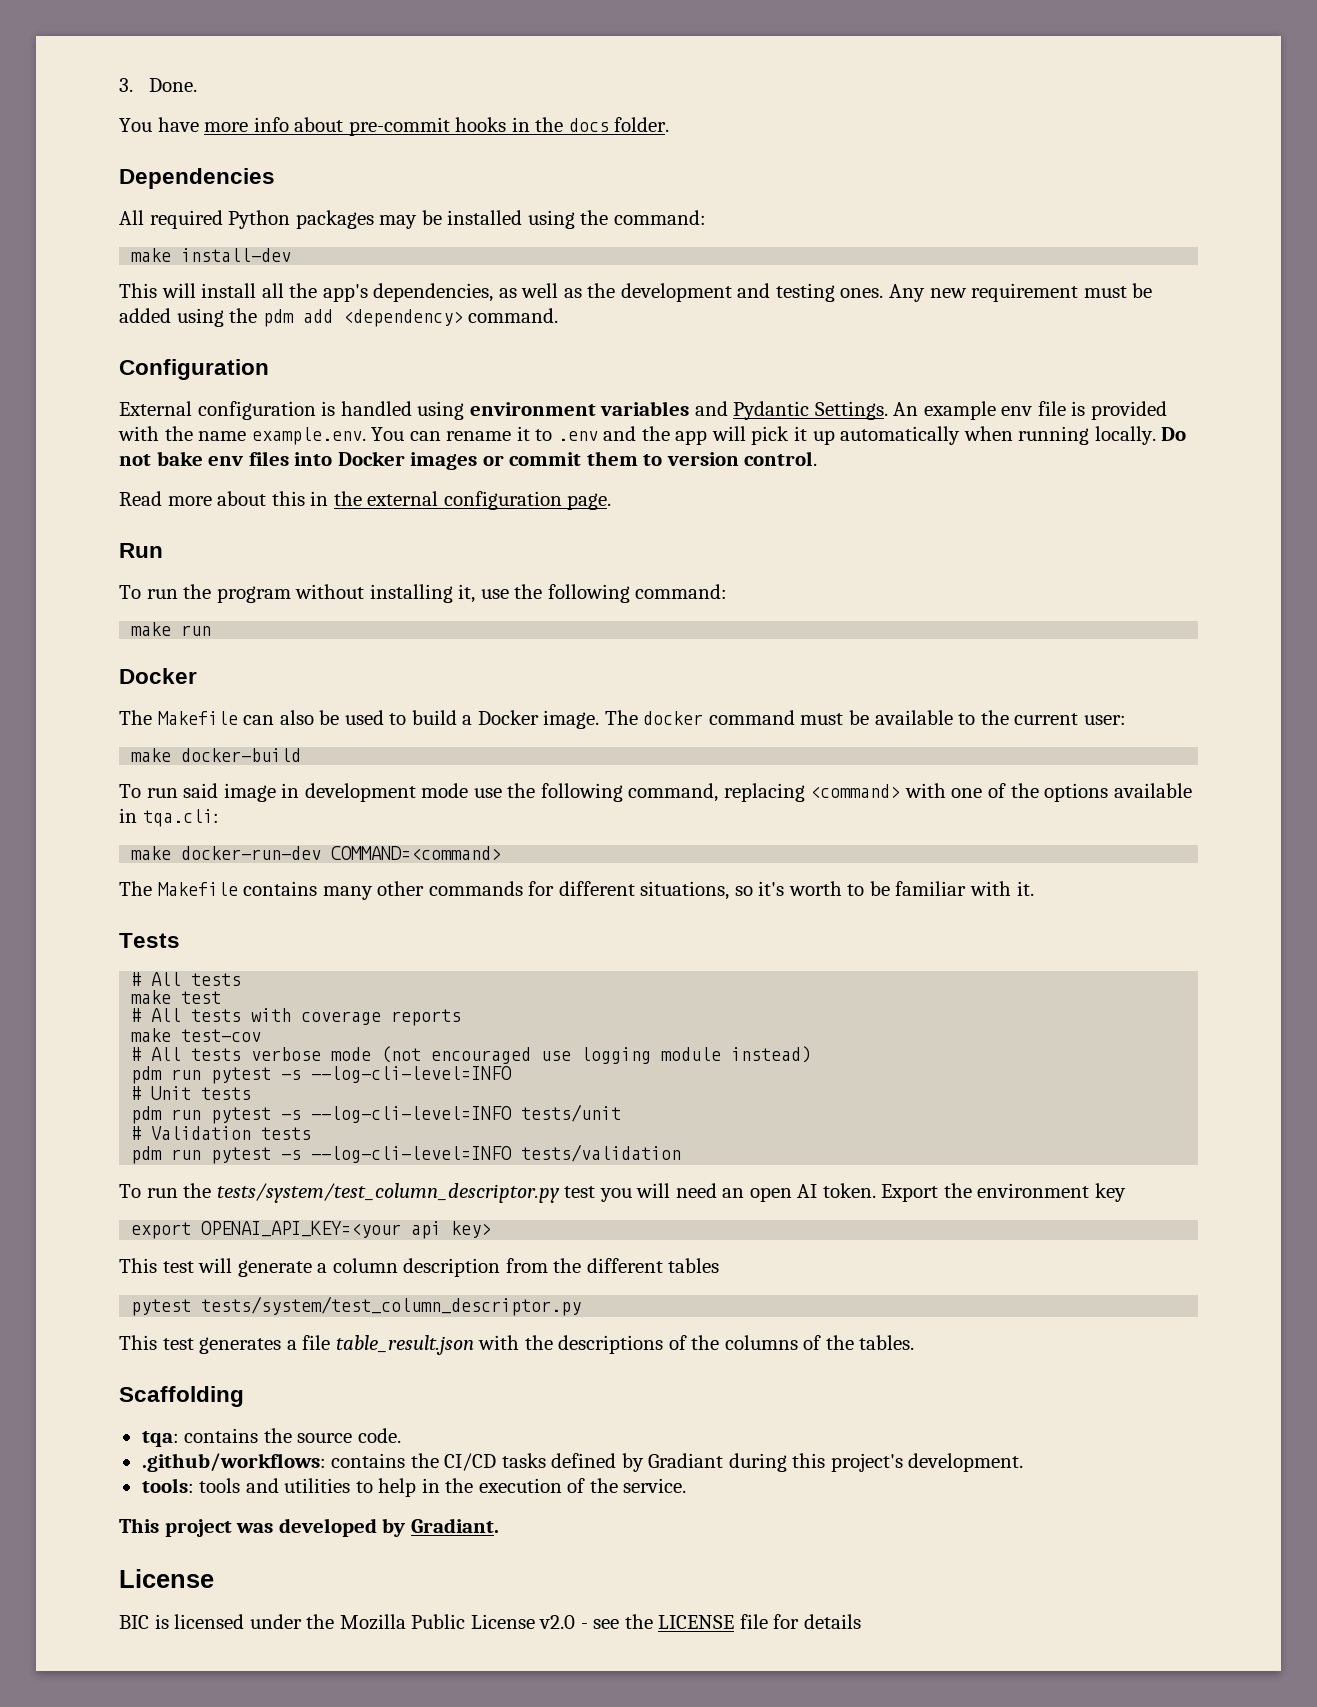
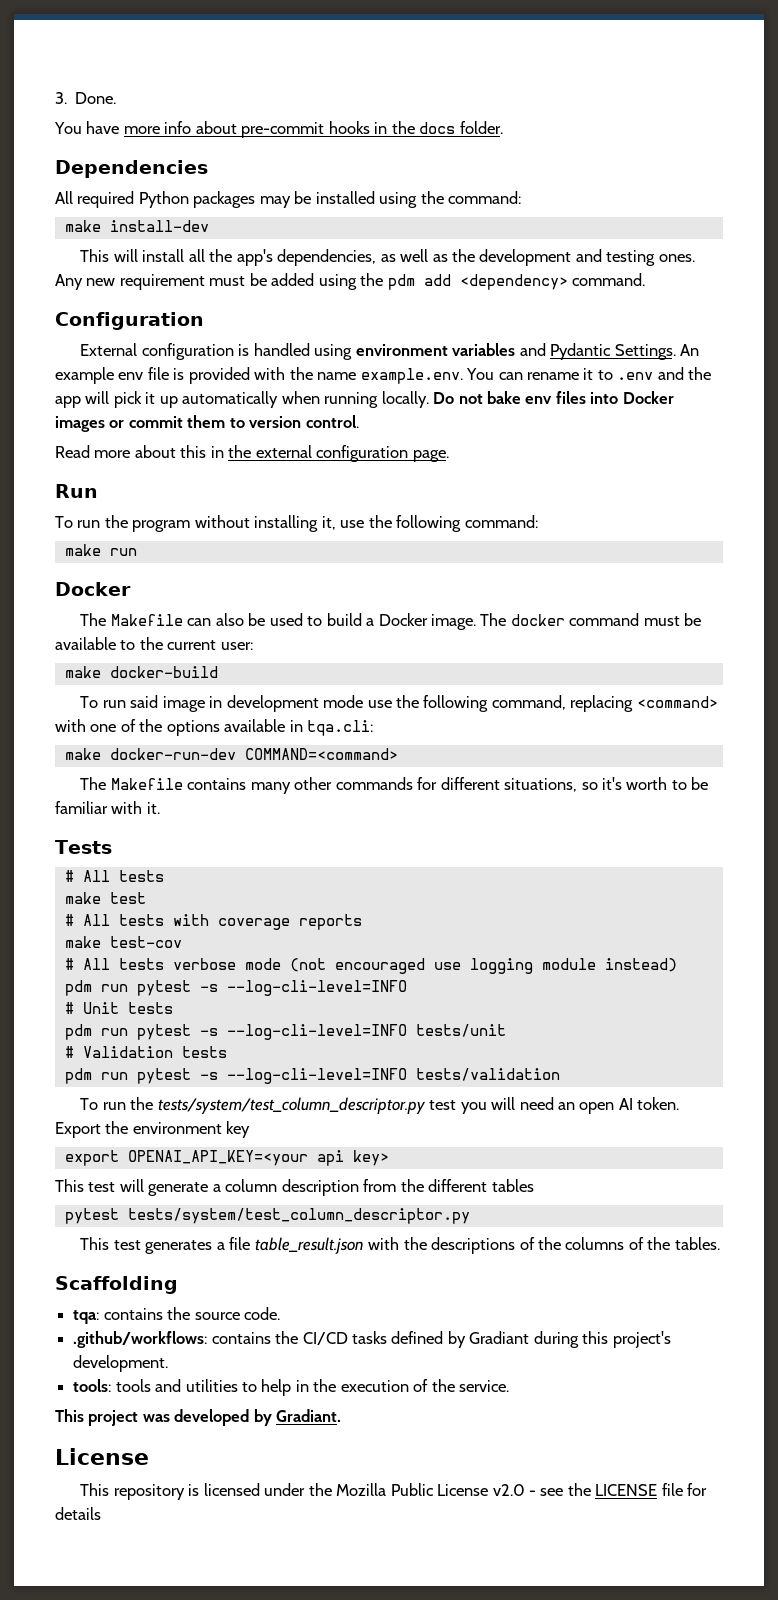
[119,1615,149,1629] BIC -> [80,1483,185,1500] This repository

